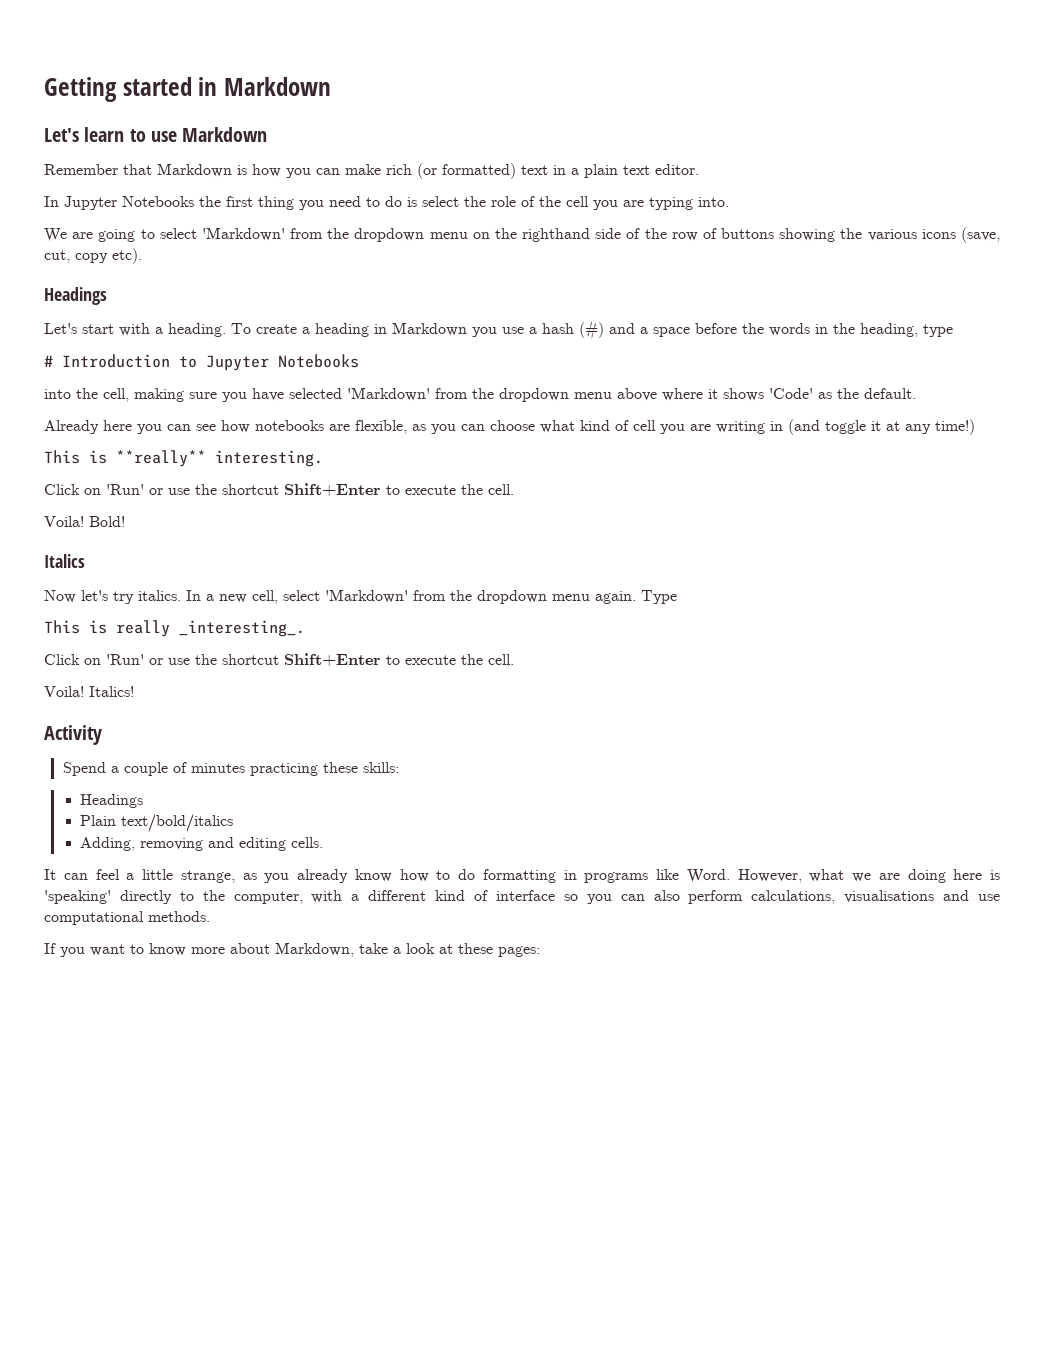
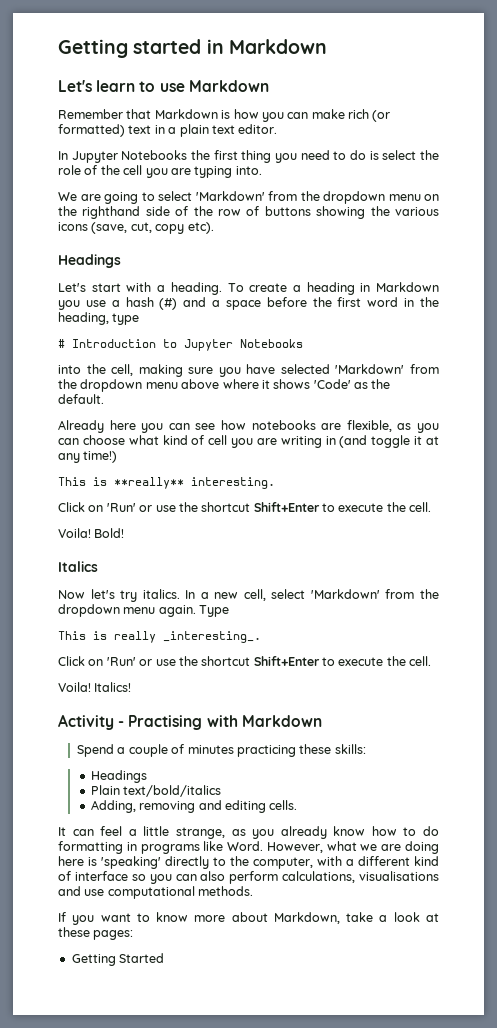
[769,323,810,336] words -> [337,297,399,307] first word
(102, 735) none -> [118,715,322,730] - Practising with Markdown
(540, 951) none -> [71,953,165,966] // Getting Started

